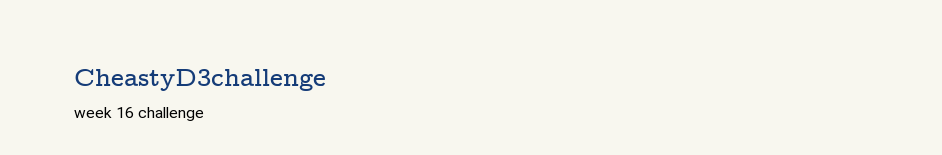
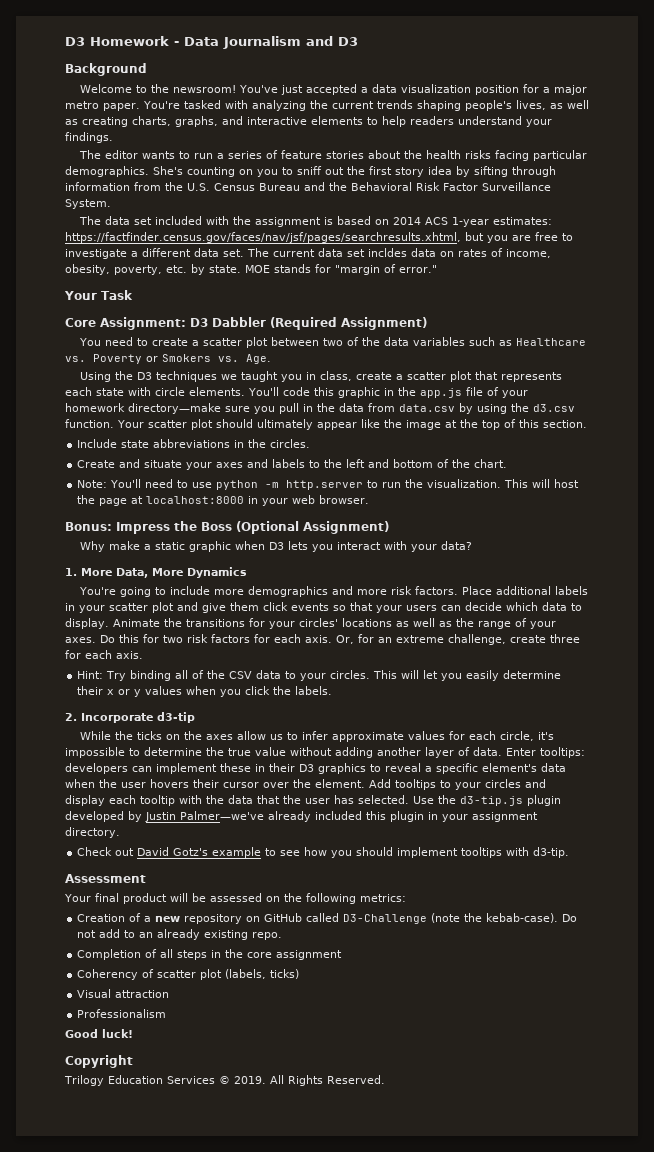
[74,69,326,91] [74,107,205,121] CheastyD3challenge // week 16 challenge -> [65,36,358,49] [65,63,147,76] [80,84,588,95] [65,100,589,111] [65,116,552,127] [65,132,113,143] [79,150,588,161] [65,166,556,177] [65,182,551,191] [65,199,111,209] [79,216,553,227] [65,232,573,243] [65,248,551,259] [65,264,437,275] [64,290,133,300] [65,317,427,330] [79,337,587,348] [65,354,271,364] [80,371,563,382] [65,387,528,398] [65,403,575,414] [65,419,587,430] [77,439,311,448] [77,459,508,470] [77,479,580,490] [77,495,370,506] [65,521,389,534] [80,541,473,552] [65,567,247,578] [79,586,589,597] [65,602,582,613] [65,618,556,629] [65,634,580,645] [65,650,143,659] [77,670,562,681] [77,686,333,697] [65,712,195,723] [80,731,555,742] [65,747,585,758] [65,763,566,774] [65,779,546,790] [65,795,561,806] [65,811,538,822] [65,827,120,838] [77,847,570,858] [65,874,146,883] [64,893,406,904] [77,913,578,924] [77,929,283,940] [77,949,343,960] [77,969,300,980] [77,989,170,998] [77,1009,167,1018] [65,1029,133,1038] [65,1055,133,1068] [64,1075,385,1086] D3 Homework - Data Journalism and D3 // Background // Welcome to the newsroom! You've just accepted a data visualization position for a major metro paper. You're tasked with analyzing the current trends shaping people's lives, as well as creating charts, graphs, and interactive elements to help readers understand your findings. // The editor wants to run a series of feature stories about the health risks facing particular demographics. She's counting on you to sniff out the first story idea by sifting through information from the U.S. Census Bureau and the Behavioral Risk Factor Surveillance System. // The data set included with the assignment is based on 2014 ACS 1-year estimates: https://factfinder.census.gov/faces/nav/jsf/pages/searchresults.xhtml, but you are free to investigate a different data set. The current data set incldes data on rates of income, obesity, poverty, etc. by state. MOE stands for "margin of error." // Your Task // Core Assignment: D3 Dabbler (Required Assignment) // You need to create a scatter plot between two of the data variables such as Healthcare vs. Poverty or Smokers vs. Age. // Using the D3 techniques we taught you in class, create a scatter plot that represents each state with circle elements. You'll code this graphic in the app.js file of your homework directory—make sure you pull in the data from data.csv by using the d3.csv function. Your scatter plot should ultimately appear like the image at the top of this section. // Include state abbreviations in the circles. // Create and situate your axes and labels to the left and bottom of the chart. // Note: You'll need to use python -m http.server to run the visualization. This will host the page at localhost:8000 in your web browser. // Bonus: Impress the Boss (Optional Assignment) // Why make a static graphic when D3 lets you interact with your data? // 1. More Data, More Dynamics // You're going to include more demographics and more risk factors. Place additional labels in your scatter plot and give them click events so that your users can decide which data to display. Animate the transitions for your circles' locations as well as the range of your axes. Do this for two risk factors for each axis. Or, for an extreme challenge, create three for each axis. // Hint: Try binding all of the CSV data to your circles. This will let you easily determine their x or y values when you click the labels. // 2. Incorporate d3-tip // While the ticks on the axes allow us to infer approximate values for each circle, it's impossible to determine the true value without adding another layer of data. Enter tooltips: developers can implement these in their D3 graphics to reveal a specific element's data when the user hovers their cursor over the element. Add tooltips to your circles and display each tooltip with the data that the user has selected. Use the d3-tip.js plugin developed by Justin Palmer—we've already included this plugin in your assignment directory. // Check out David Gotz's example to see how you should implement tooltips with d3-tip. // Assessment // Your final product will be assessed on the following metrics: // Creation of a new repository on GitHub called D3-Challenge (note the kebab-case). Do not add to an already existing repo. // Completion of all steps in the core assignment // Coherency of scatter plot (labels, ticks) // Visual attraction // Professionalism // Good luck! // Copyright // Trilogy Education Services © 2019. All Rights Reserved.

